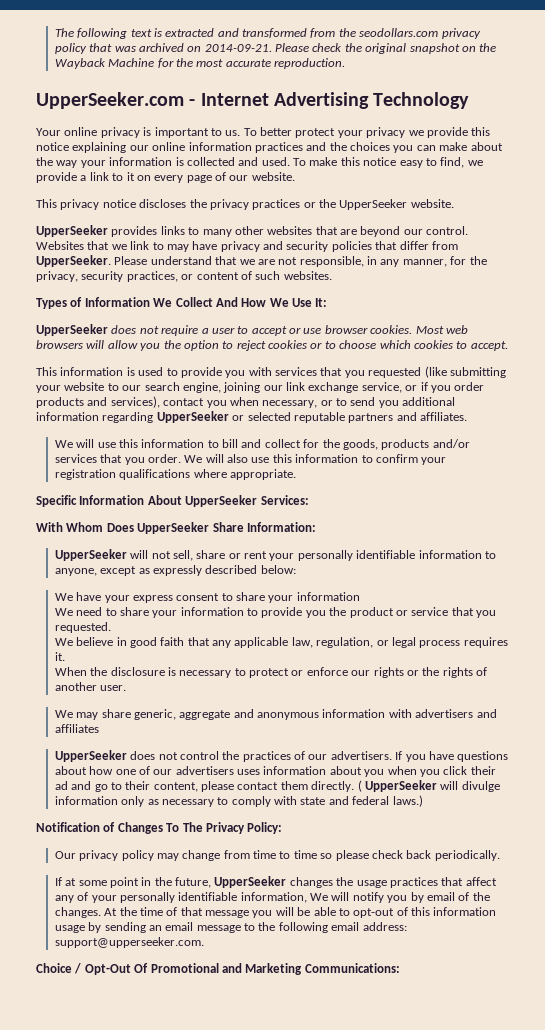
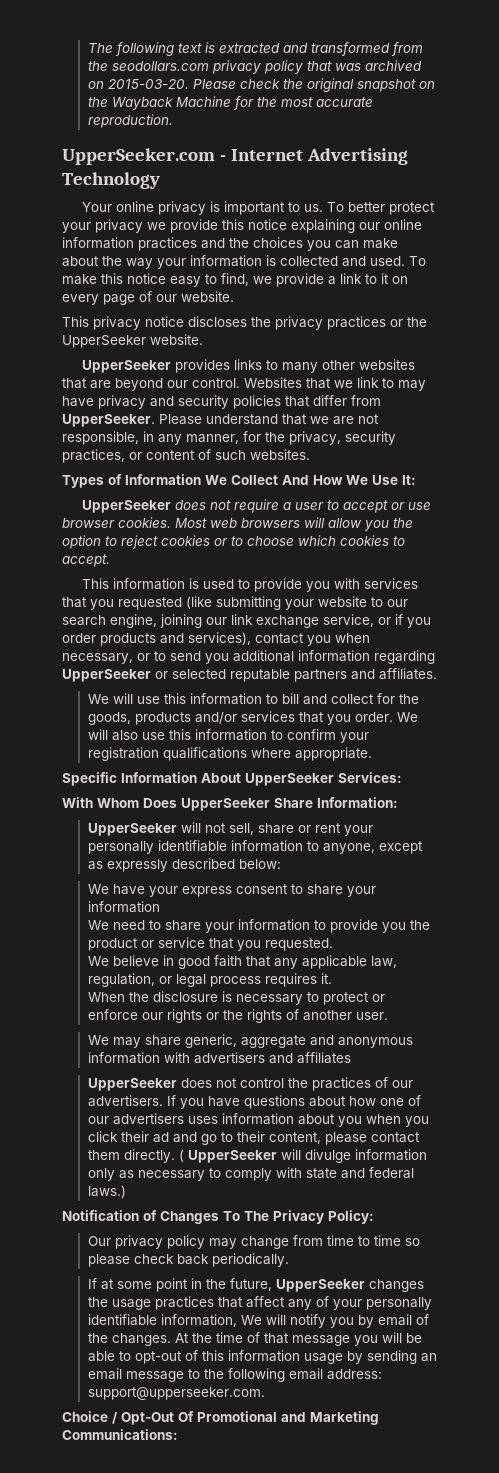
[204,44,272,52] 2014-09-21. -> [107,79,189,89] 2015-03-20.

